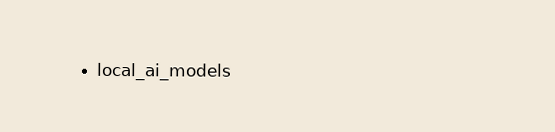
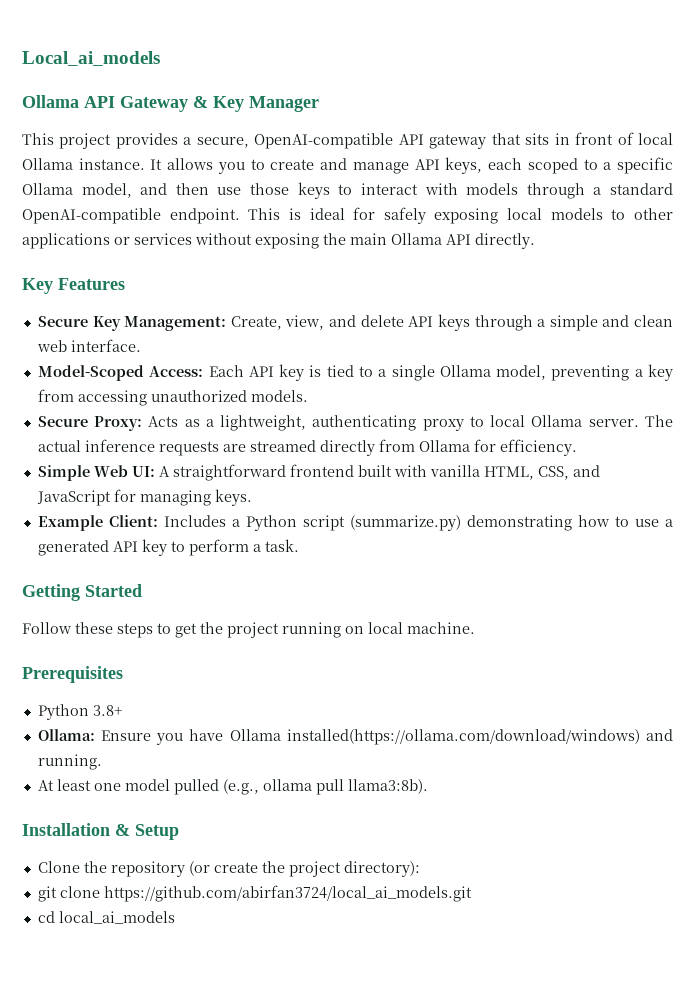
(96, 71) none -> [22,51,160,66] [22,95,319,112] [22,132,673,149] [22,157,674,174] [22,182,674,199] [22,207,673,224] [22,233,535,249] [22,278,125,294] [37,314,673,331] [36,339,141,352] [37,364,673,381] [37,389,308,406] [37,415,673,431] [37,439,577,456] [37,464,600,481] [36,489,252,506] [37,515,673,531] [37,539,299,556] [22,584,142,601] [22,622,475,638] [22,666,123,683] [37,704,122,720] [37,729,673,745] [37,754,102,770] [37,779,428,795] [22,823,179,840] [37,861,420,877] [37,885,472,902] [37,911,55,923] Local_ai_models // Ollama API Gateway & Key Manager // This project provides a secure, OpenAI-compatible API gateway that sits in front of local Ollama instance. It allows you to create and manage API keys, each scoped to a specific Ollama model, and then use those keys to interact with models through a standard OpenAI-compatible endpoint. This is ideal for safely exposing local models to other applications or services without exposing the main Ollama API directly. // Key Features // Secure Key Management: Create, view, and delete API keys through a simple and clean web interface. // Model-Scoped Access: Each API key is tied to a single Ollama model, preventing a key from accessing unauthorized models. // Secure Proxy: Acts as a lightweight, authenticating proxy to local Ollama server. The actual inference requests are streamed directly from Ollama for efficiency. // Simple Web UI: A straightforward frontend built with vanilla HTML, CSS, and JavaScript for managing keys. // Example Client: Includes a Python script (summarize.py) demonstrating how to use a generated API key to perform a task. // Getting Started // Follow these steps to get the project running on local machine. // Prerequisites // Python 3.8+ // Ollama: Ensure you have Ollama installed(https://ollama.com/download/windows) and running. // At least one model pulled (e.g., ollama pull llama3:8b). // Installation & Setup // Clone the repository (or create the project directory): // git clone https://github.com/abirfan3724/local_ai_models.git // cd

